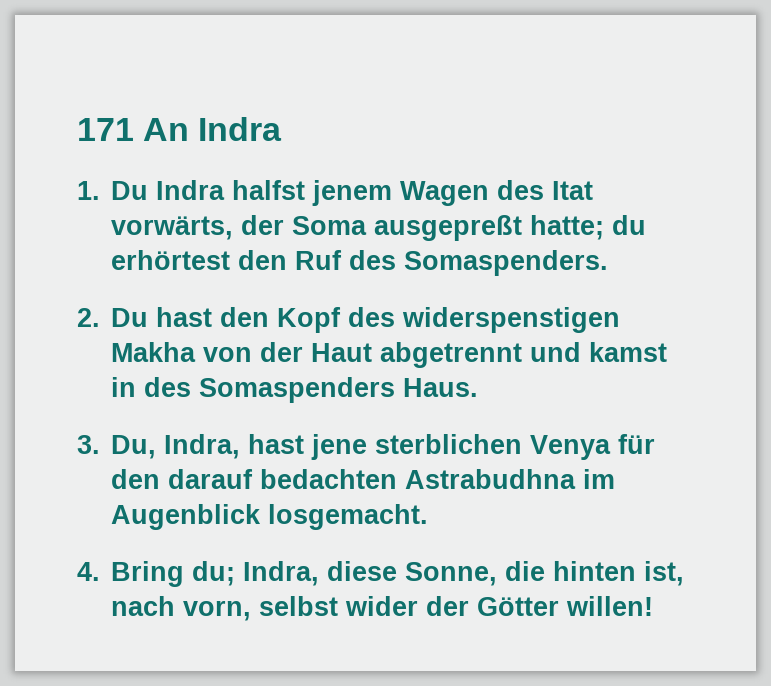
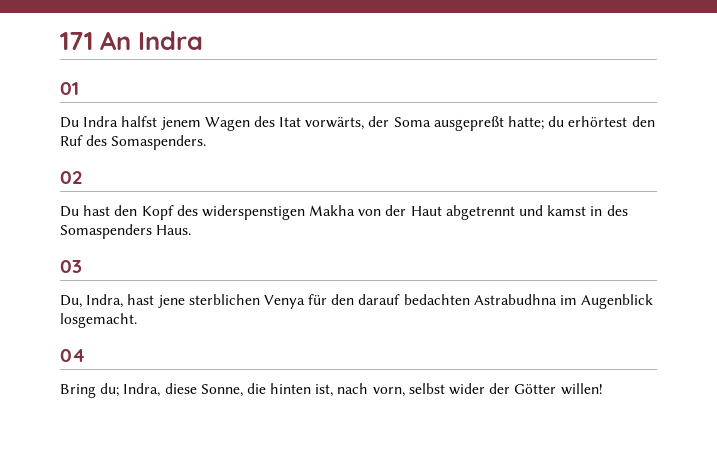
[77,181,100,200] 1. -> [60,82,79,95] 01 //
[77,308,100,327] 2. -> [60,171,82,184] 02 //
[77,435,100,454] 3. -> [60,260,82,273] 03 //
[77,562,100,581] 4. -> [60,349,85,362] 04 //

